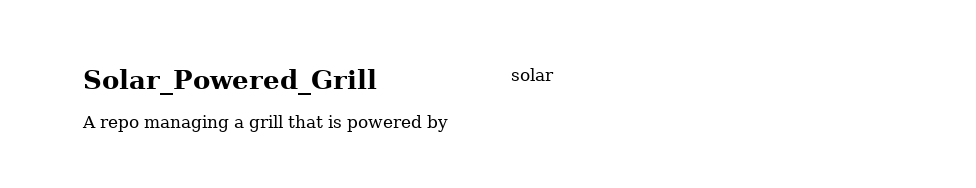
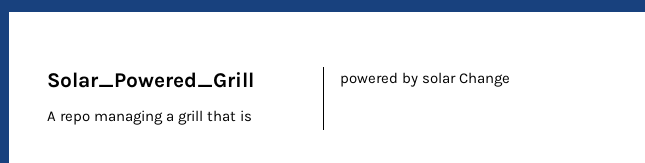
(554, 74) none -> [459,72,511,87] Change

